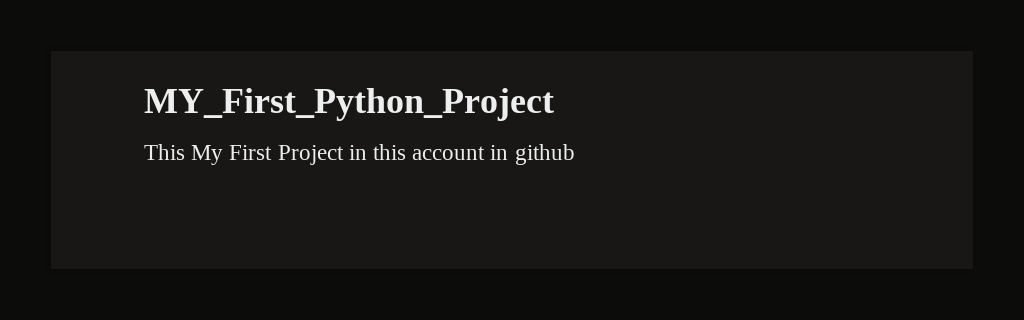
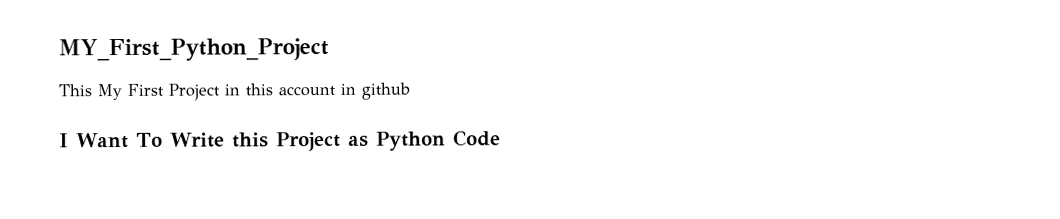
(575, 154) none -> [59,130,501,152] // I Want To Write this Project as Python Code

